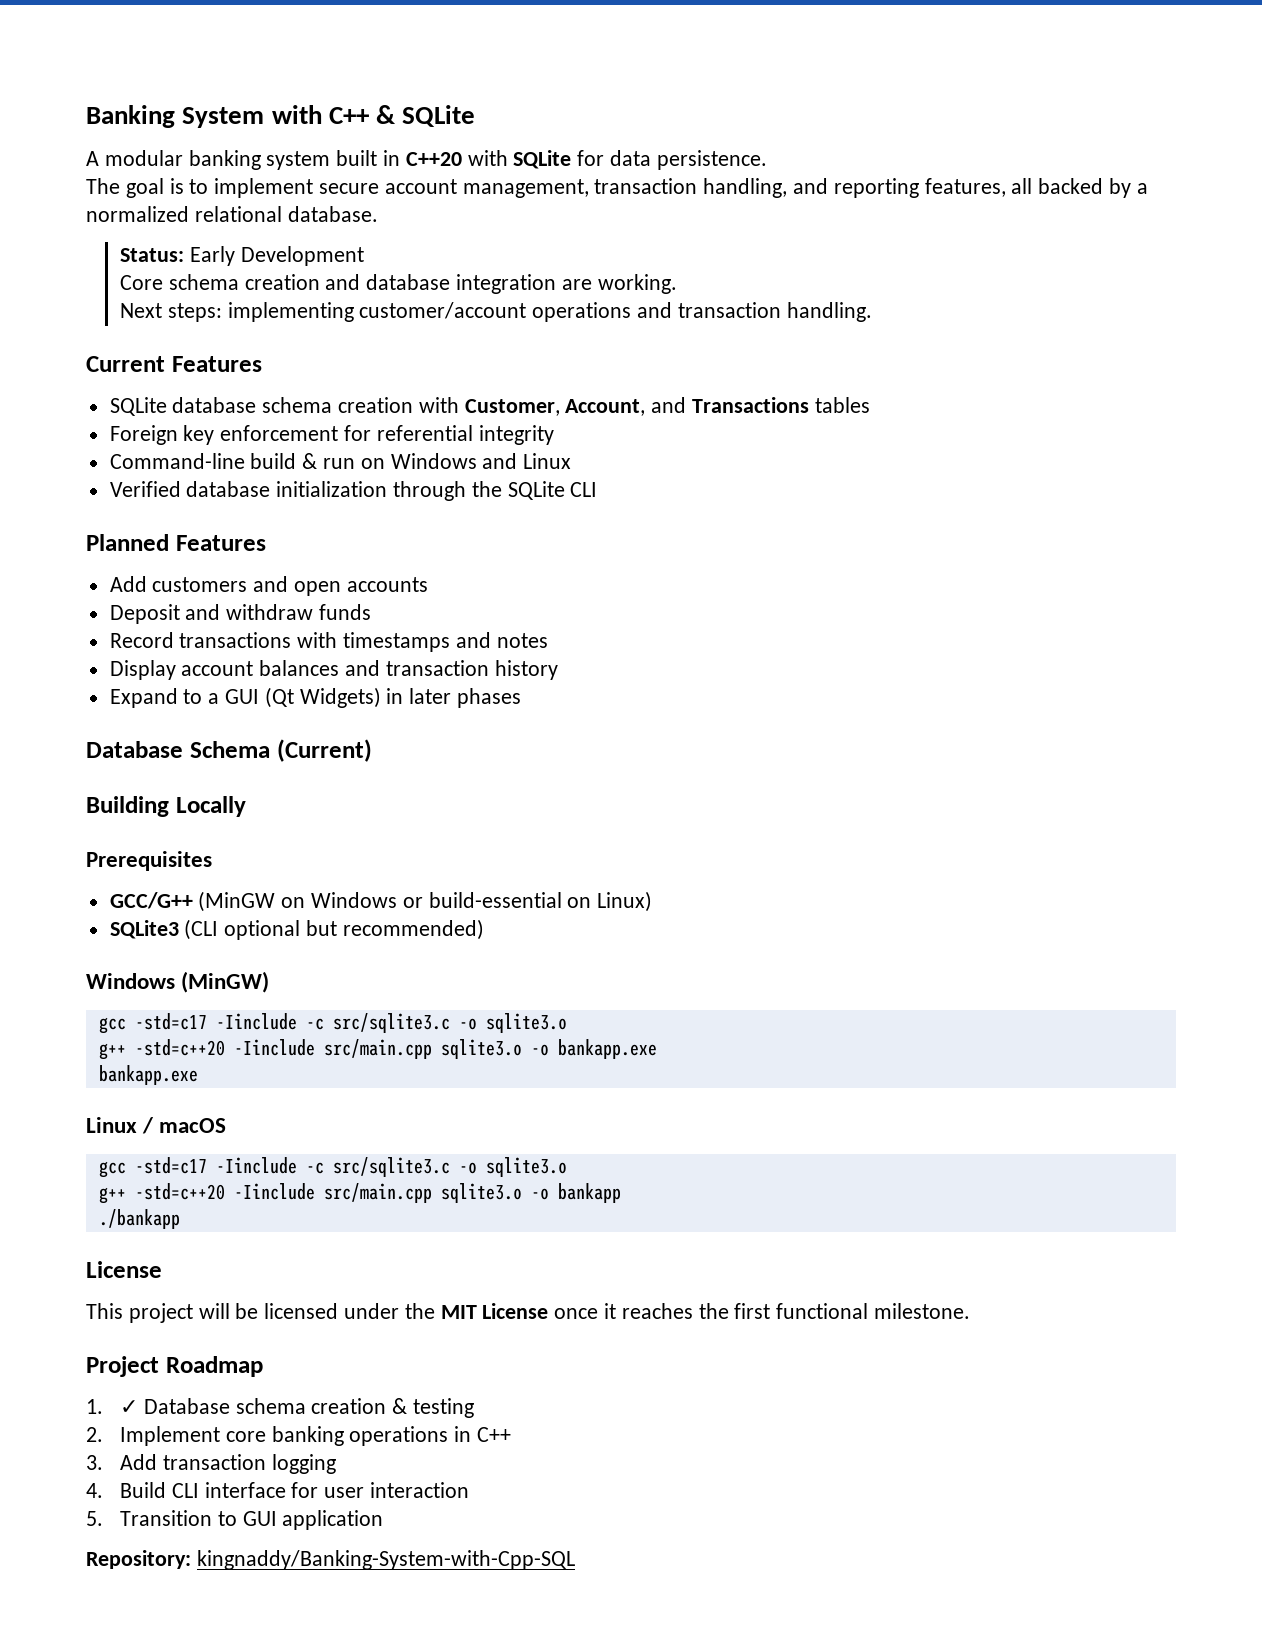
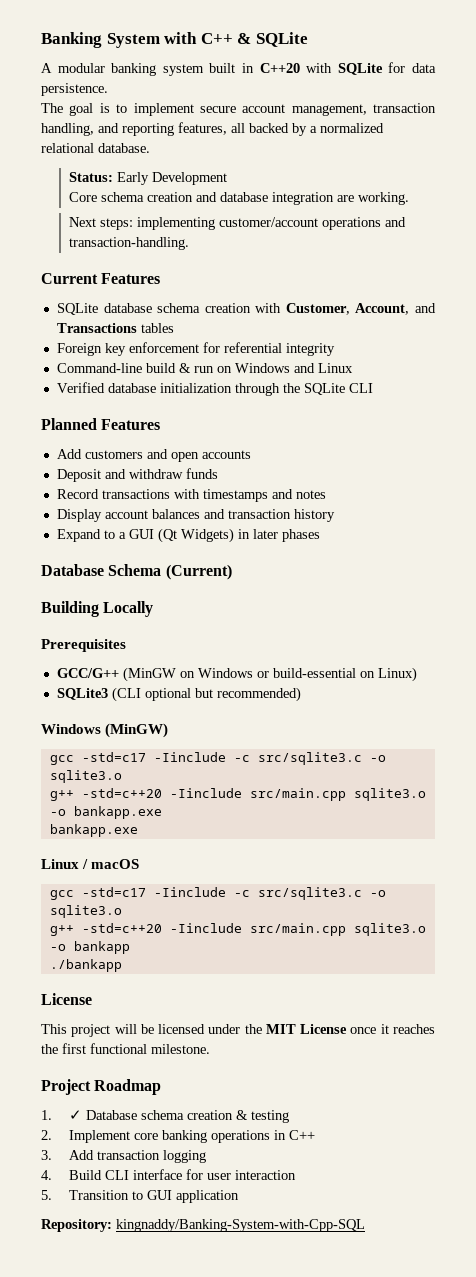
[677,302,872,322] transaction handling. -> [69,237,190,250] transaction-handling.

